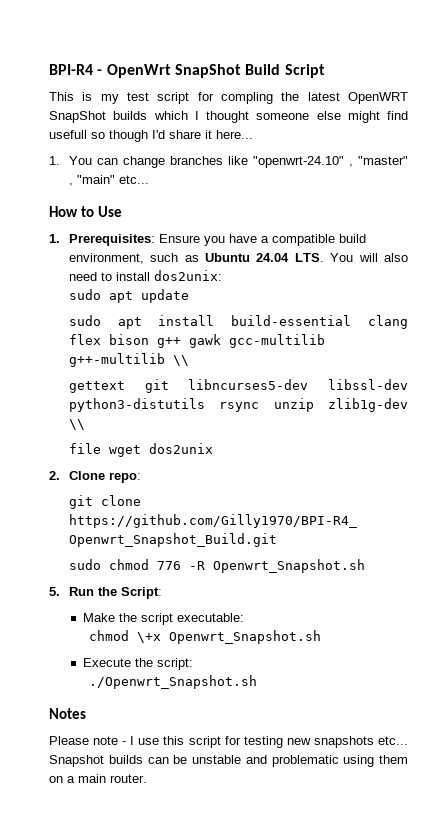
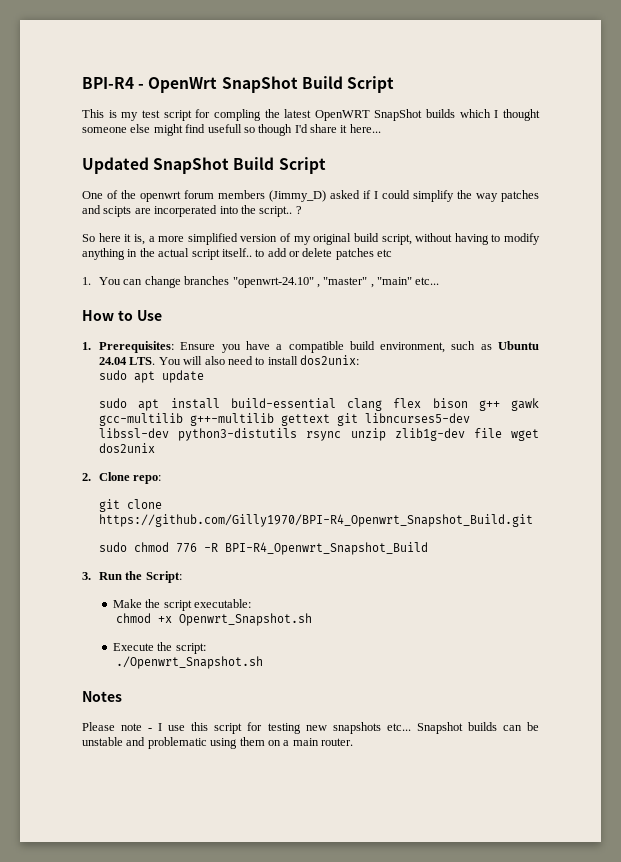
(253, 134) none -> [82,157,326,174] [82,190,539,202] [82,205,302,217] [82,233,540,245] [82,248,393,260] // Updated SnapShot Build Script // One of the openwrt forum members (Jimmy_D) asked if I could simplify the way patches and scipts are incorperated into the script.. ? // So here it is, a more simplified version of my original build script, without having to modify anything in the actual script itself.. to add or delete patches etc
[227,156,248,165] like -> (230, 280) none
[172,355,189,366] \\ // -> (275, 419) none
[68,419,85,430] \\ // -> (465, 434) none
[212,559,365,573] [49,587,60,596] Openwrt_Snapshot.sh // 5. -> [225,542,429,555] [82,572,91,580] BPI-R4_Openwrt_Snapshot_Build // 3.
[136,632,161,643] \+x -> [158,616,173,623] +x

